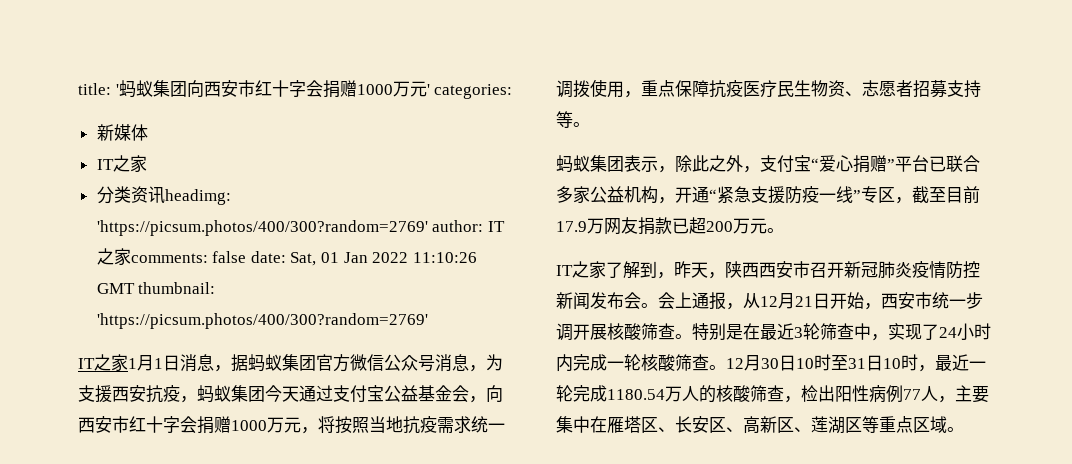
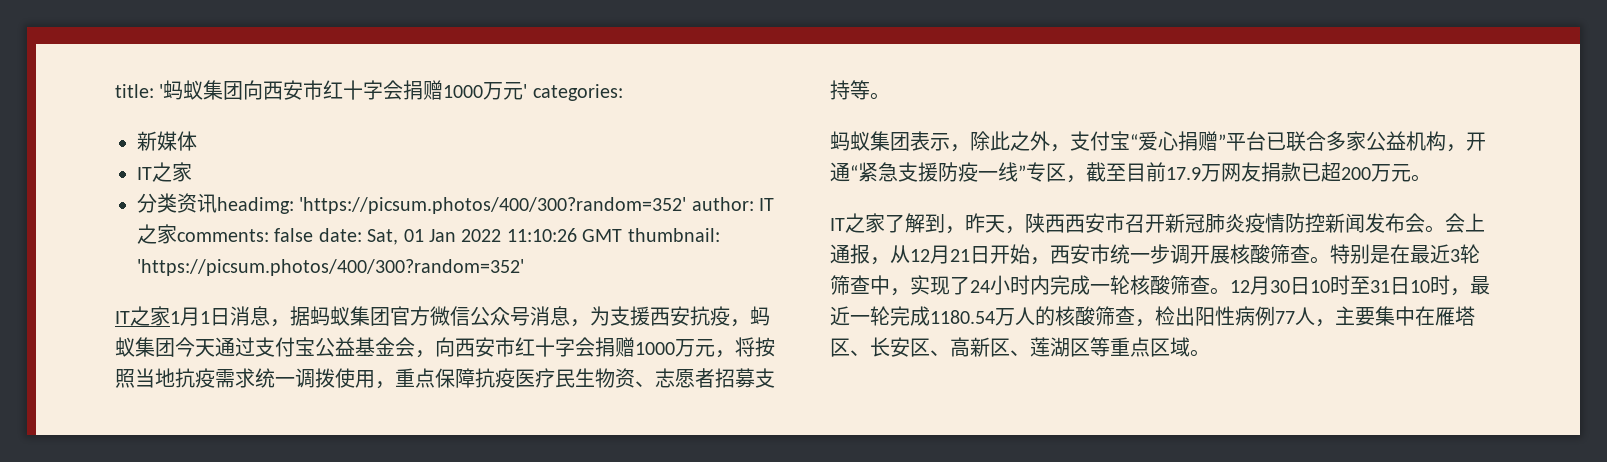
[96,220,428,236] 'https://picsum.photos/400/300?random=2769' -> [299,197,687,214] 'https://picsum.photos/400/300?random=352'
[96,313,428,329] 'https://picsum.photos/400/300?random=2769' -> [137,259,524,276] 'https://picsum.photos/400/300?random=352'

